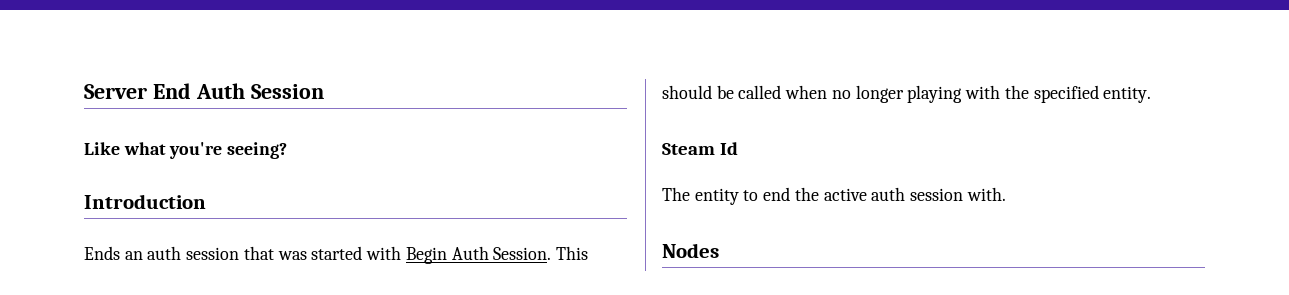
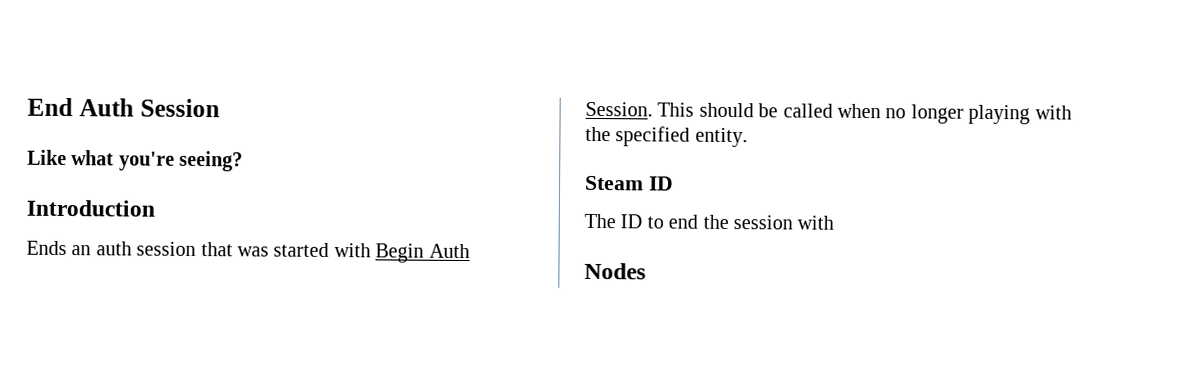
[84,84,147,99] Server -> (27, 107) none
[720,142,739,155] Id -> [648,176,674,191] ID
[694,188,739,205] entity -> [620,214,643,229] ID
[823,187,1006,201] active auth session with. -> [733,215,835,230] session with

